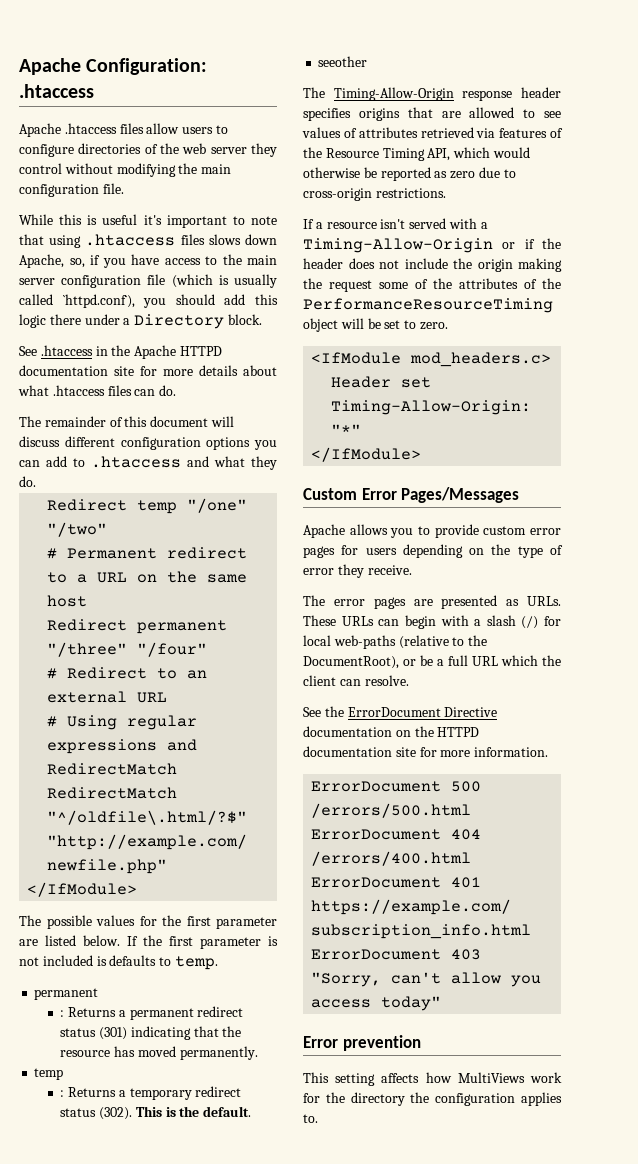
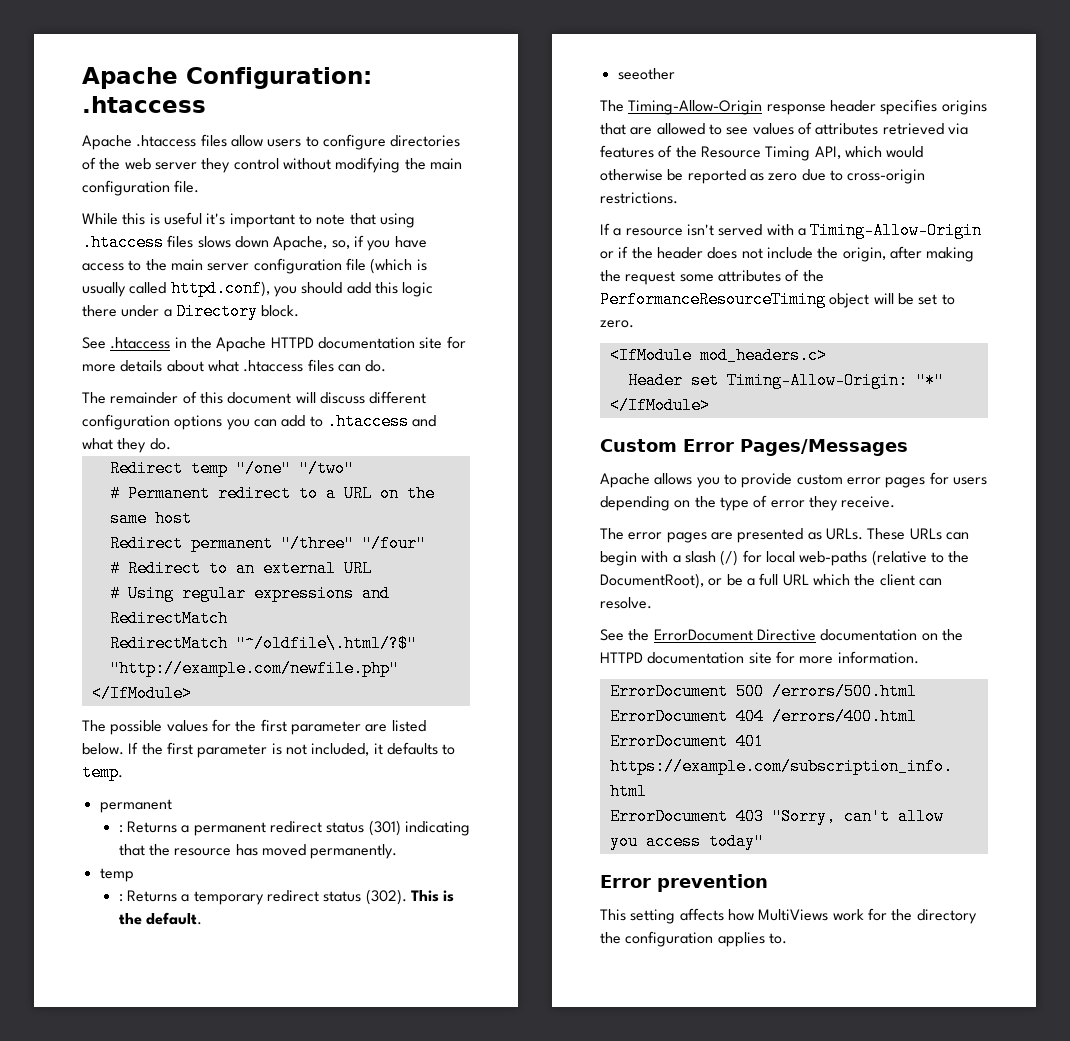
[62,294,135,308] `httpd.conf`), -> [170,280,270,297] httpd.conf),
[42,955,107,966] included is -> [311,743,383,756] included, it
[477,259,513,272] origin -> [842,246,922,262] origin, after
[415,278,452,289] of the -> (714, 278) none

